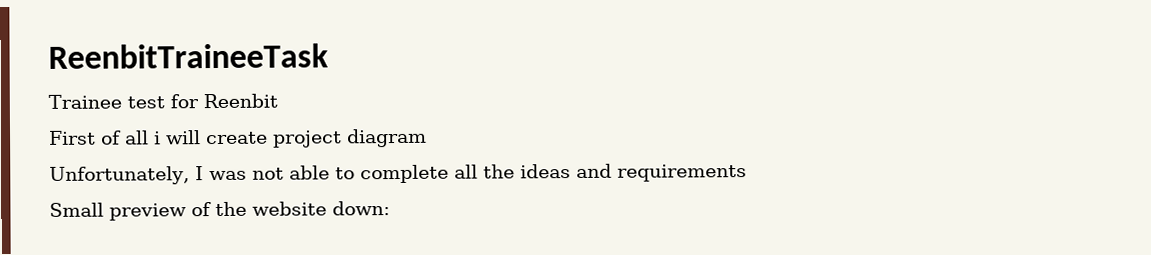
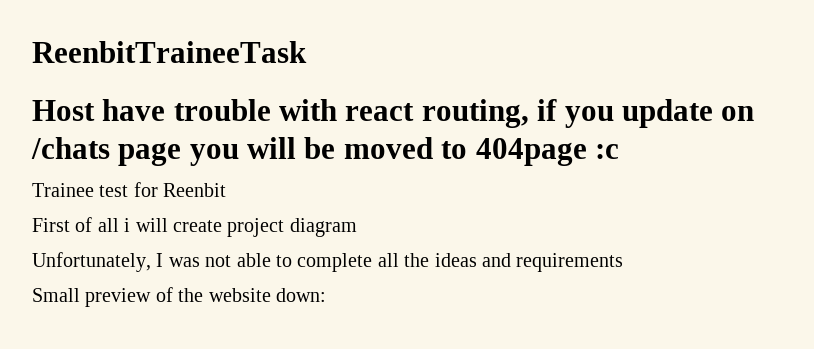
(329, 56) none -> [32,99,755,128] [31,137,619,166] // Host have trouble with react routing, if you update on /chats page you will be moved to 404page :c

